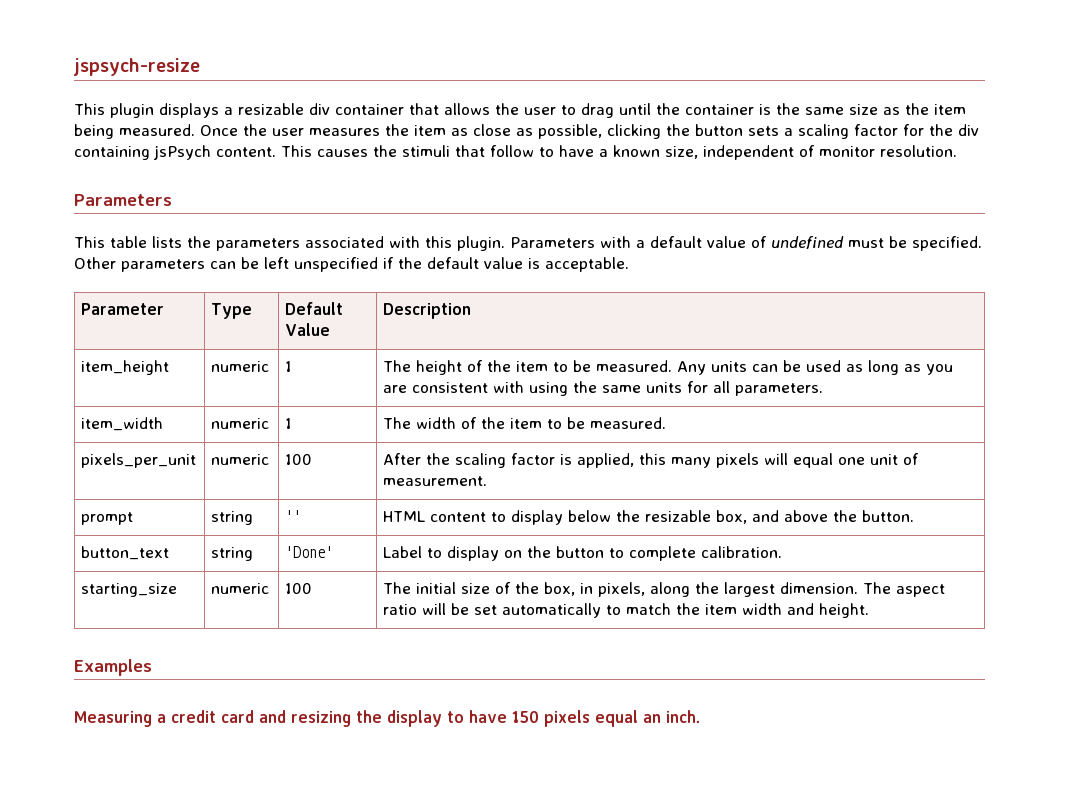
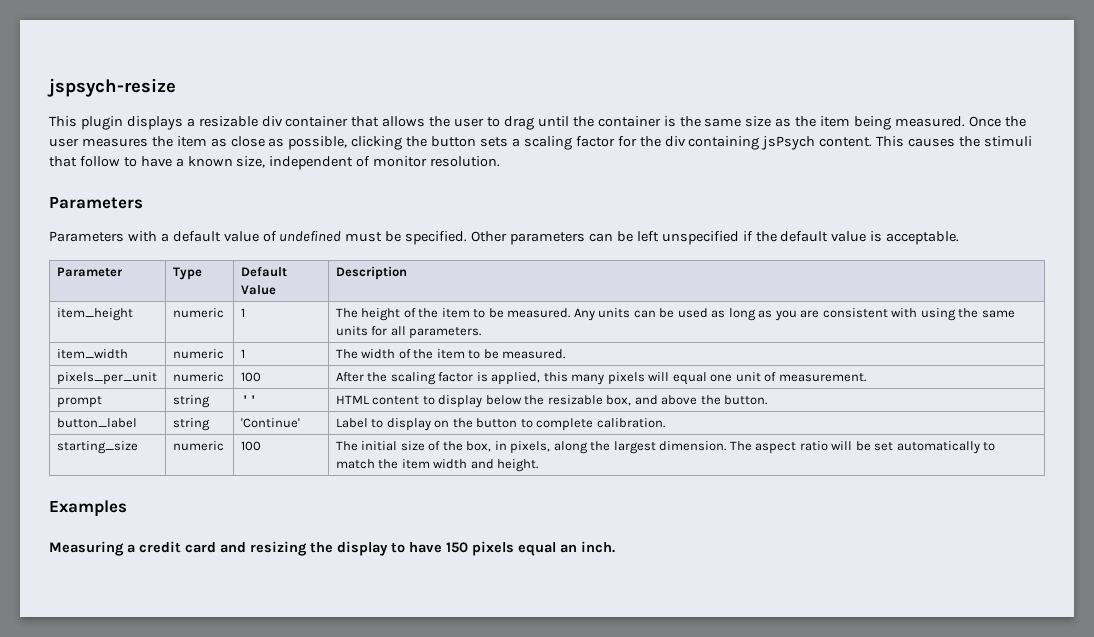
[74,236,505,251] This table lists the parameters associated with this plugin. -> (143, 202) none
[81,546,170,560] [211,547,254,561] [285,546,334,558] button_text | string | 'Done' -> [56,418,137,428] [172,418,210,431] [240,418,300,428] button_label | string | 'Continue'

